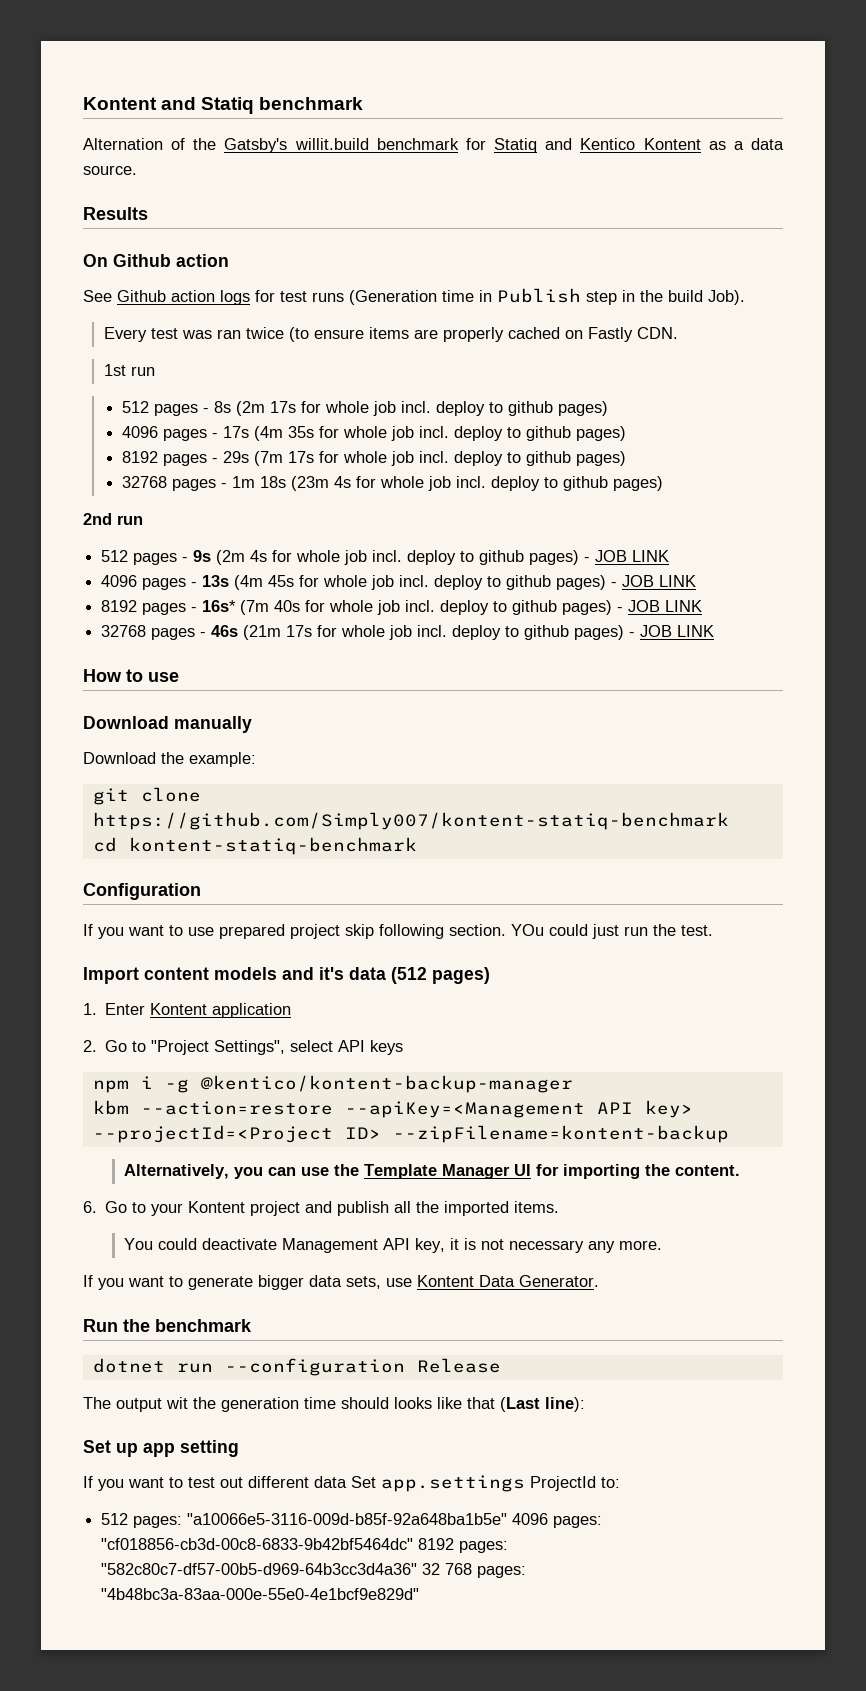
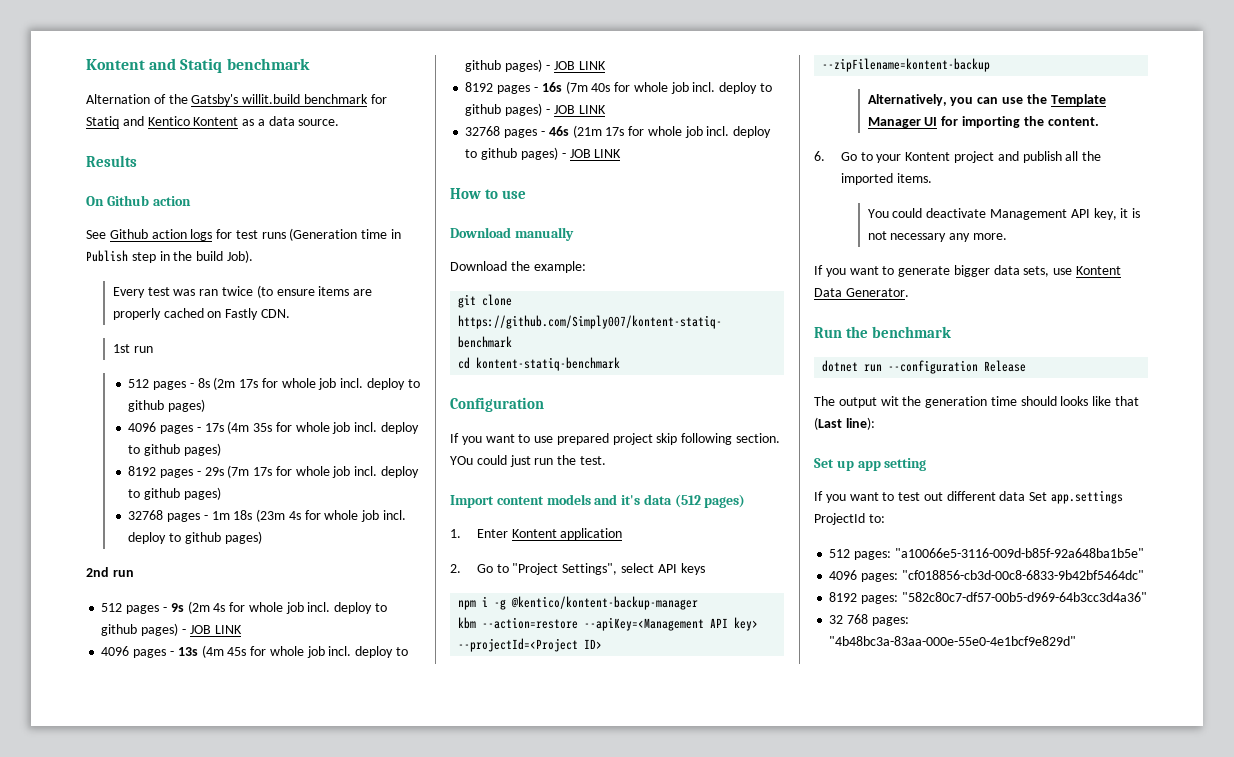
[202,600,237,612] 16s* -> [541,82,562,92] 16s
(508, 1519) none -> (1144, 553) //
(414, 1544) none -> (1144, 575) //
(418, 1569) none -> (1147, 597) //

